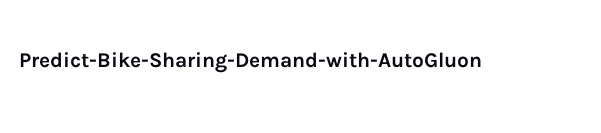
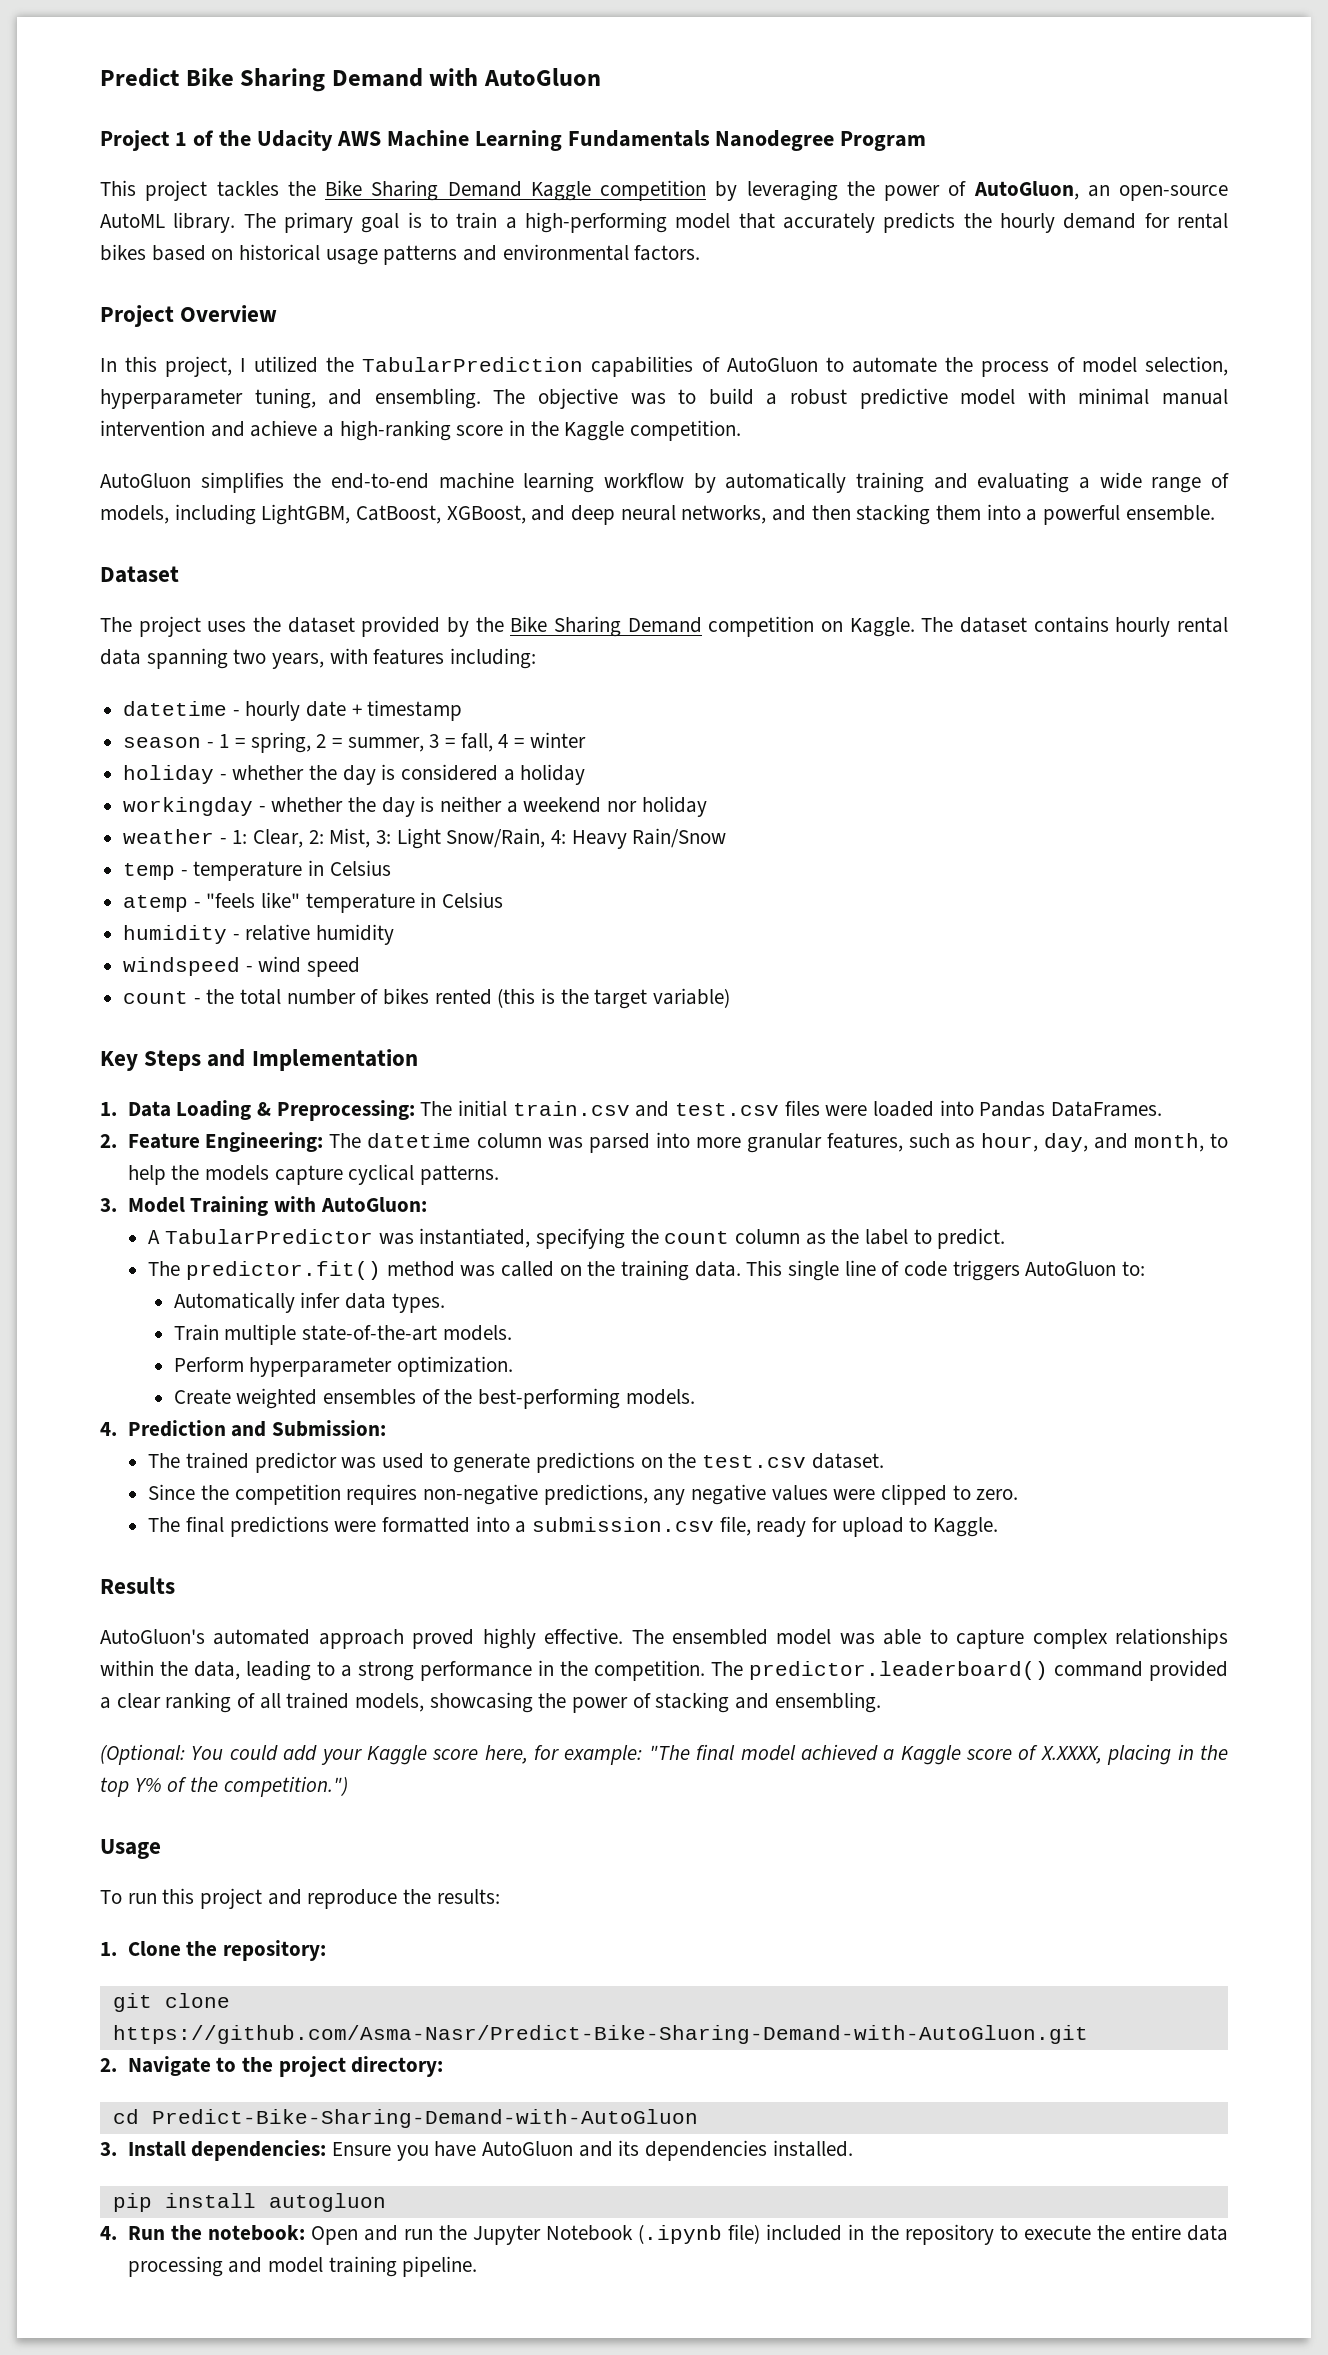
[19,52,482,73] Predict-Bike-Sharing-Demand-with-AutoGluon -> [100,68,602,92] [100,130,927,151] [100,180,1228,201] [100,212,1228,233] [100,244,701,265] [100,305,278,327] [100,356,1228,377] [100,388,1228,409] [100,420,742,441] [100,472,1229,493] [100,504,1215,525] [100,566,179,583] [100,616,1228,637] [100,648,537,669] [123,700,463,721] [123,732,586,753] [123,764,586,785] [123,796,707,817] [123,828,727,849] [123,860,391,881] [123,892,504,913] [123,924,395,945] [123,956,361,977] [123,988,731,1009] [100,1049,418,1071] [100,1100,1162,1121] [100,1132,1228,1153] [127,1164,499,1185] [100,1196,427,1216] [148,1228,1006,1249] [148,1260,1146,1281] [173,1292,445,1313] [173,1324,512,1345] [173,1356,513,1377] [173,1388,695,1409] [100,1420,386,1437] [148,1452,884,1473] [148,1484,1019,1505] [148,1516,999,1537] [100,1577,175,1594] [100,1628,1228,1649] [100,1660,1228,1681] [100,1692,881,1713] [100,1744,1229,1765] [100,1776,348,1797] [100,1839,161,1859] [100,1888,500,1909] [100,1940,326,1961] [112,1993,230,2012] [112,2025,1088,2044] [100,2056,444,2077] [112,2109,698,2128] [100,2140,853,2161] [112,2193,386,2212] [100,2224,1228,2245] [127,2256,478,2277] Predict Bike Sharing Demand with AutoGluon // Project 1 of the Udacity AWS Machine Learning Fundamentals Nanodegree Program // This project tackles the Bike Sharing Demand Kaggle competition by leveraging the power of AutoGluon, an open-source AutoML library. The primary goal is to train a high-performing model that accurately predicts the hourly demand for rental bikes based on historical usage patterns and environmental factors. // Project Overview // In this project, I utilized the TabularPrediction capabilities of AutoGluon to automate the process of model selection, hyperparameter tuning, and ensembling. The objective was to build a robust predictive model with minimal manual intervention and achieve a high-ranking score in the Kaggle competition. // AutoGluon simplifies the end-to-end machine learning workflow by automatically training and evaluating a wide range of models, including LightGBM, CatBoost, XGBoost, and deep neural networks, and then stacking them into a powerful ensemble. // Dataset // The project uses the dataset provided by the Bike Sharing Demand competition on Kaggle. The dataset contains hourly rental data spanning two years, with features including: // datetime - hourly date + timestamp // season - 1 = spring, 2 = summer, 3 = fall, 4 = winter // holiday - whether the day is considered a holiday // workingday - whether the day is neither a weekend nor holiday // weather - 1: Clear, 2: Mist, 3: Light Snow/Rain, 4: Heavy Rain/Snow // temp - temperature in Celsius // atemp - "feels like" temperature in Celsius // humidity - relative humidity // windspeed - wind speed // count - the total number of bikes rented (this is the target variable) // Key Steps and Implementation // 1. Data Loading & Preprocessing: The initial train.csv and test.csv files were loaded into Pandas DataFrames. // 2. Feature Engineering: The datetime column was parsed into more granular features, such as hour, day, and month, to help the models capture cyclical patterns. // 3. Model Training with AutoGluon: // A TabularPredictor was instantiated, specifying the count column as the label to predict. // The predictor.fit() method was called on the training data. This single line of code triggers AutoGluon to: // Automatically infer data types. // Train multiple state-of-the-art models. // Perform hyperparameter optimization. // Create weighted ensembles of the best-performing models. // 4. Prediction and Submission: // The trained predictor was used to generate predictions on the test.csv dataset. // Since the competition requires non-negative predictions, any negative values were clipped to zero. // The final predictions were formatted into a submission.csv file, ready for upload to Kaggle. // Results // AutoGluon's automated approach proved highly effective. The ensembled model was able to capture complex relationships within the data, leading to a strong performance in the competition. The predictor.leaderboard() command provided a clear ranking of all trained models, showcasing the power of stacking and ensembling. // (Optional: You could add your Kaggle score here, for example: "The final model achieved a Kaggle score of X.XXXX, placing in the top Y% of the competition.") // Usage // To run this project and reproduce the results: // 1. Clone the repository: // git clone https://github.com/Asma-Nasr/Predict-Bike-Sharing-Demand-with-AutoGluon.git // 2. Navigate to the project directory: // cd Predict-Bike-Sharing-Demand-with-AutoGluon // 3. Install dependencies: Ensure you have AutoGluon and its dependencies installed. // pip install autogluon // 4. Run the notebook: Open and run the Jupyter Notebook (.ipynb file) included in the repository to execute the entire data processing and model training pipeline.

